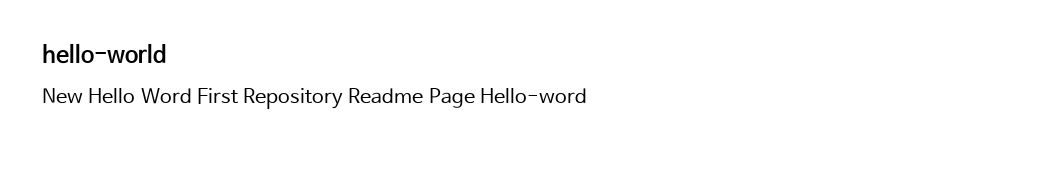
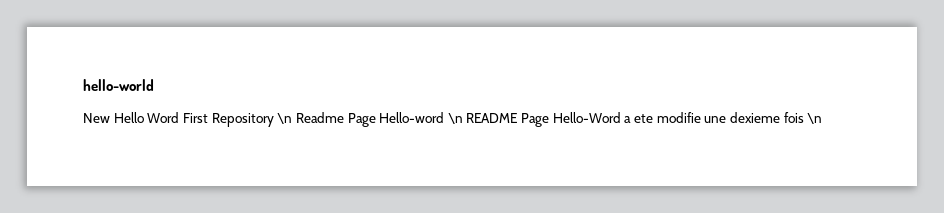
(344, 98) none -> [277,113,293,124] \n
(587, 96) none -> [447,112,823,127] \n README Page Hello-Word a ete modifie une dexieme fois \n

